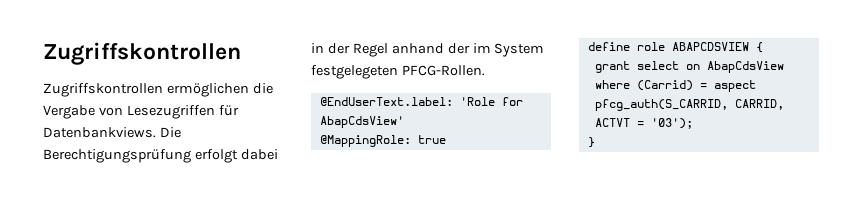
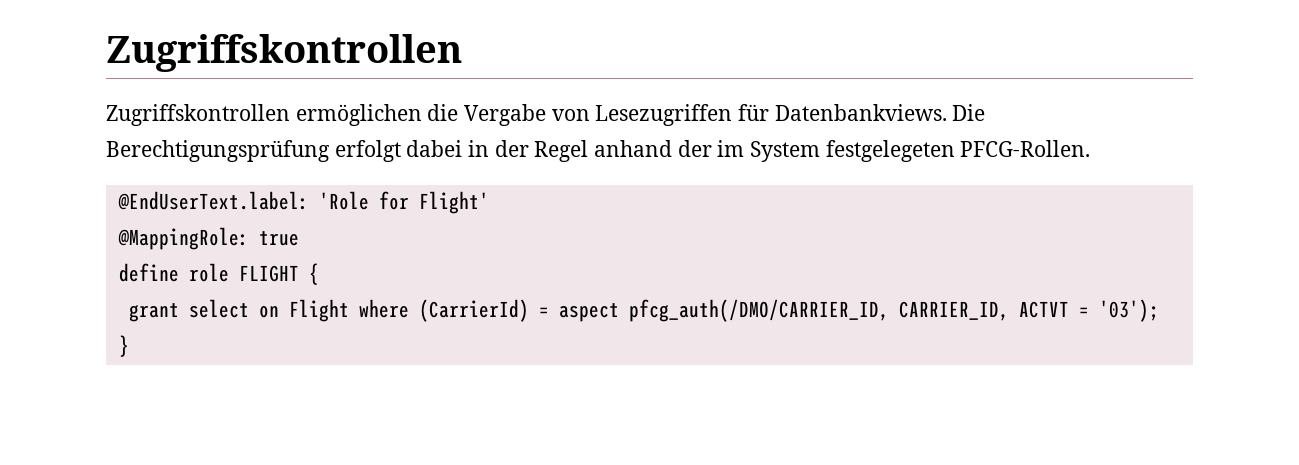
[319,116,404,128] AbapCdsView' -> [418,191,489,214] Flight'
[671,42,749,51] ABAPCDSVIEW -> [238,265,299,282] FLIGHT
[706,61,784,73] [594,80,756,92] [594,99,784,111] AbapCdsView where (Carrid) = aspect pfcg_auth(S_CARRID, CARRID, -> [288,299,1009,322] Flight where (CarrierId) = aspect pfcg_auth(/DMO/CARRIER_ID, CARRIER_ID,

